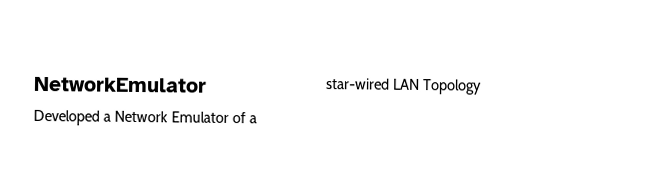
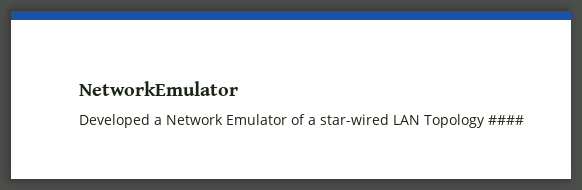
(482, 87) none -> [487,115,524,125] ####

